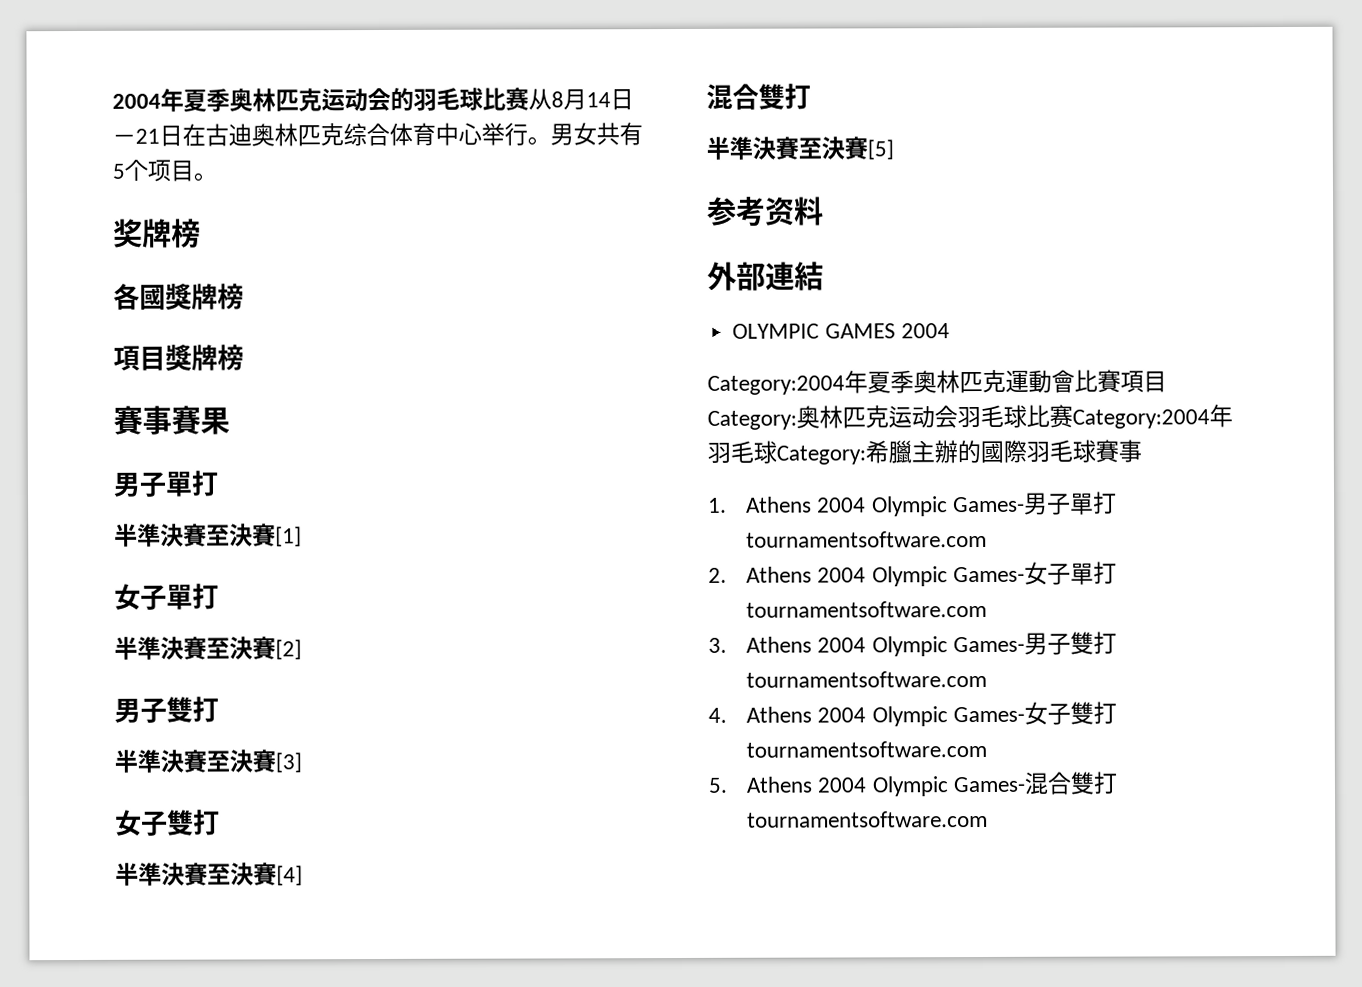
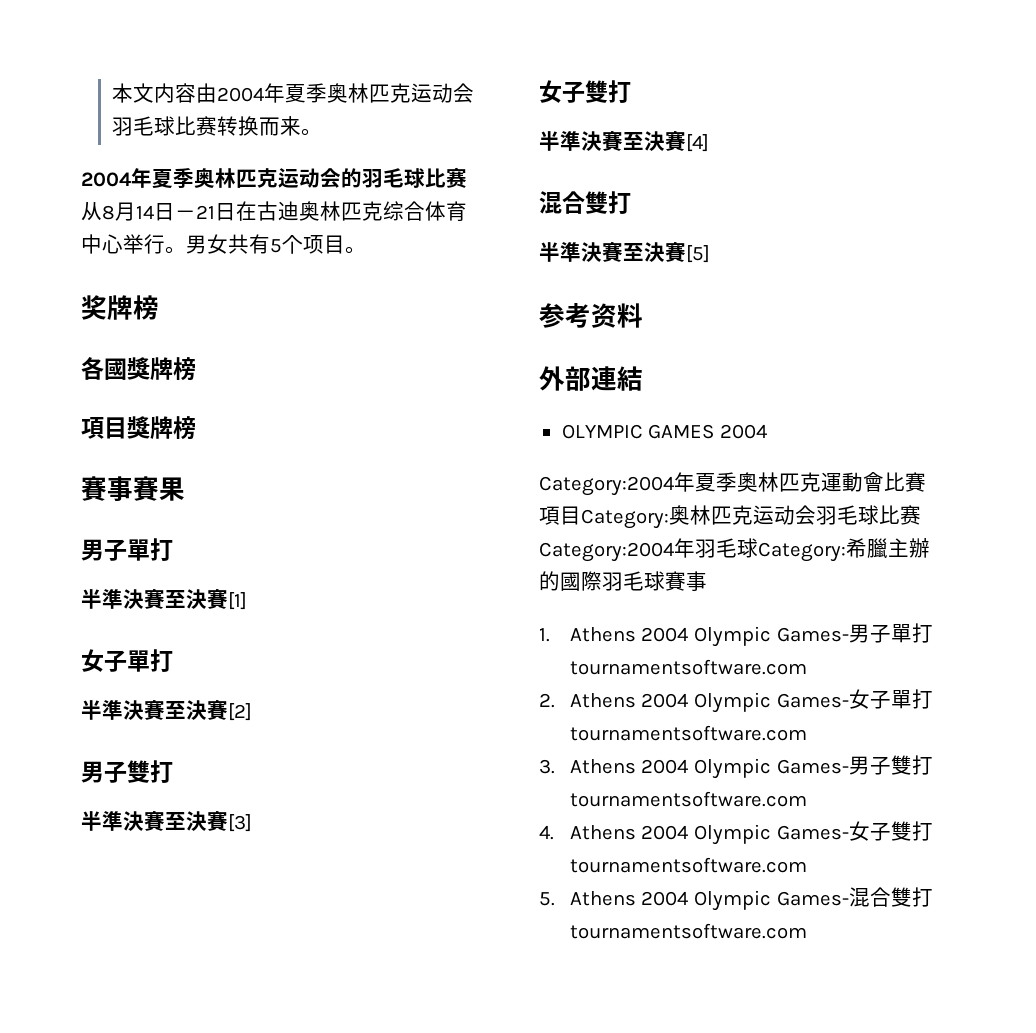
(112, 101) none -> [111,83,474,103] [111,116,322,136] 本文内容由2004年夏季奥林匹克运动会羽毛球比赛转换而来。 //

